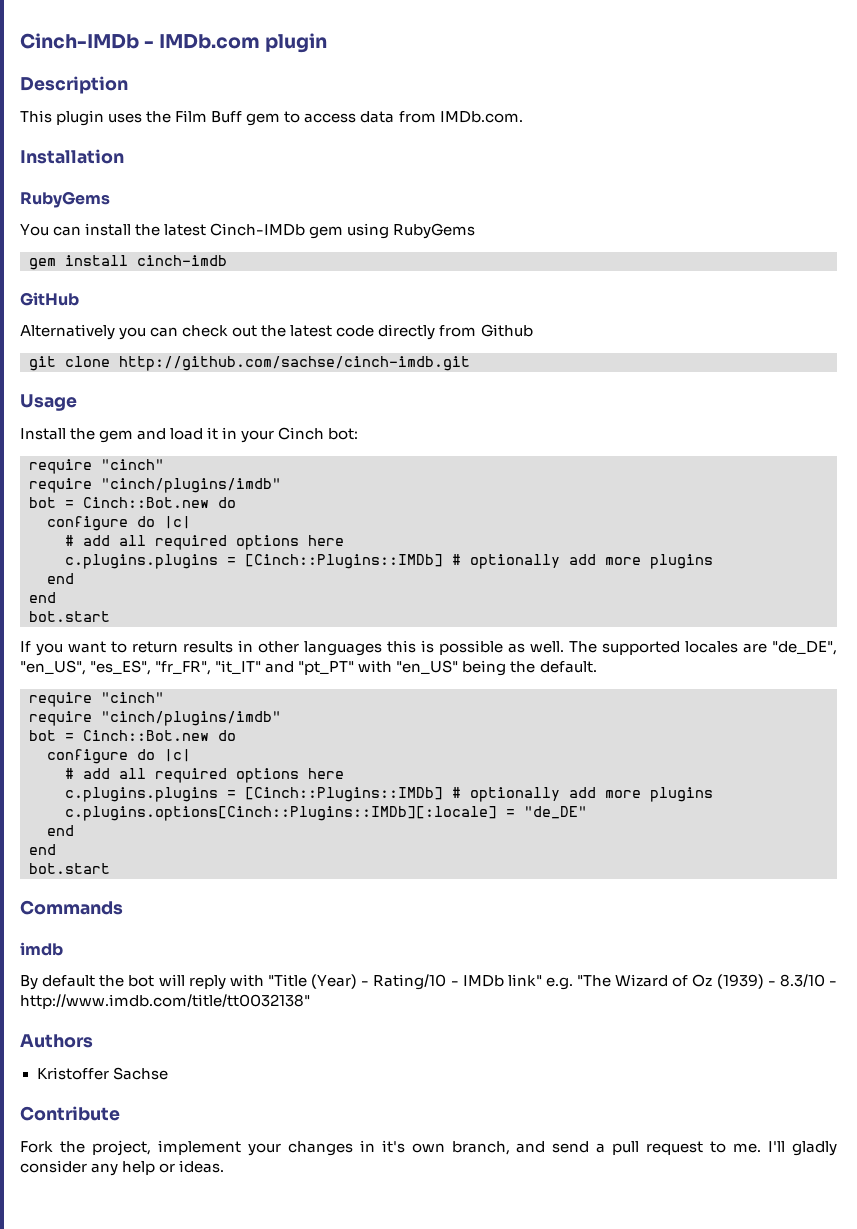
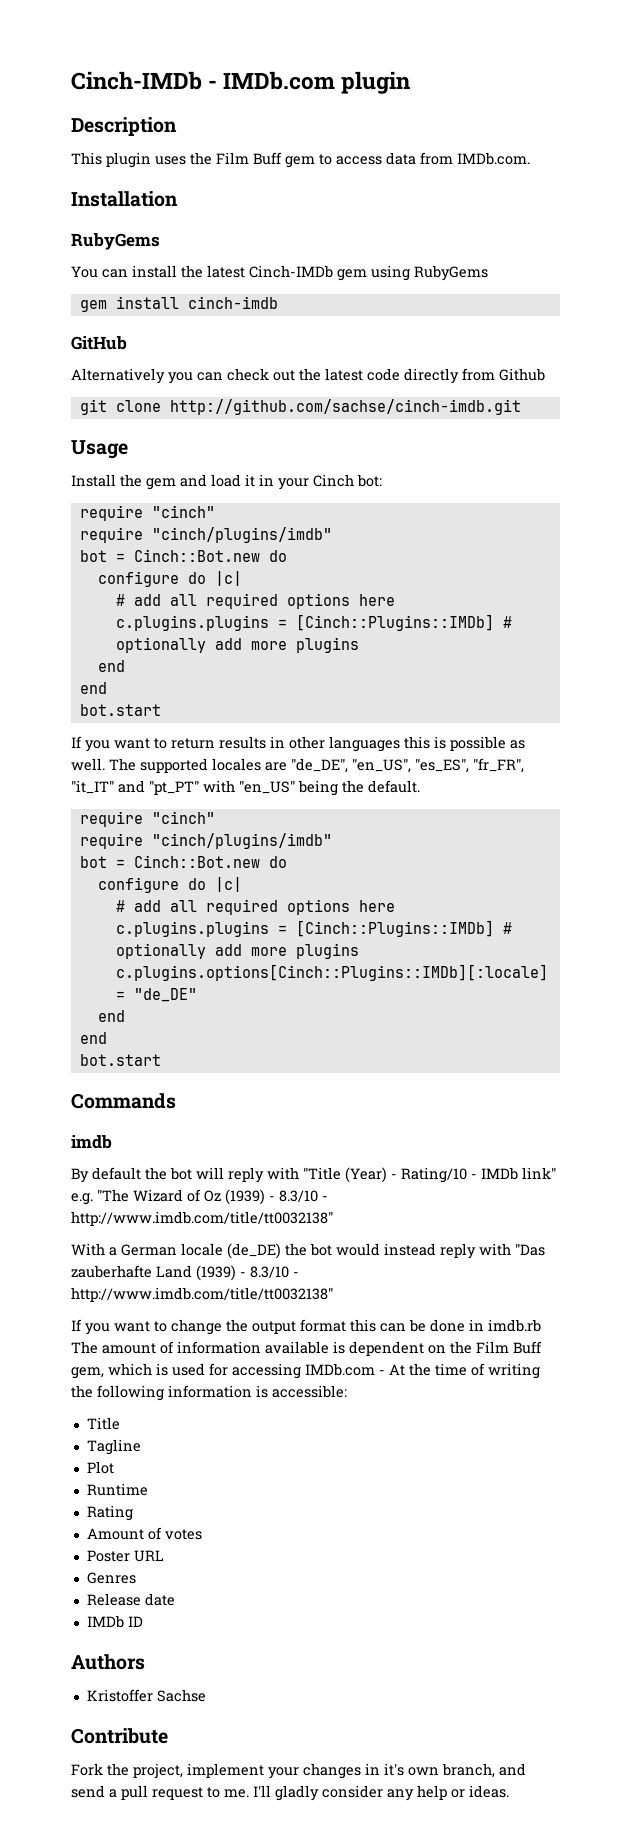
(310, 1001) none -> [71,1243,545,1259] [71,1265,299,1281] [71,1287,333,1302] [71,1319,541,1335] [71,1341,542,1356] [71,1363,540,1379] [71,1385,347,1401] [86,1417,120,1430] [86,1439,141,1455] [86,1461,114,1474] [86,1483,148,1496] [86,1505,133,1521] [86,1527,202,1540] [86,1550,164,1562] [86,1572,136,1584] [86,1593,175,1606] [86,1615,143,1628] // With a German locale (de_DE) the bot would instead reply with "Das zauberhafte Land (1939) - 8.3/10 - http://www.imdb.com/title/tt0032138" // If you want to change the output format this can be done in imdb.rb The amount of information available is dependent on the Film Buff gem, which is used for accessing IMDb.com - At the time of writing the following information is accessible: // Title // Tagline // Plot // Runtime // Rating // Amount of votes // Poster URL // Genres // Release date // IMDb ID

